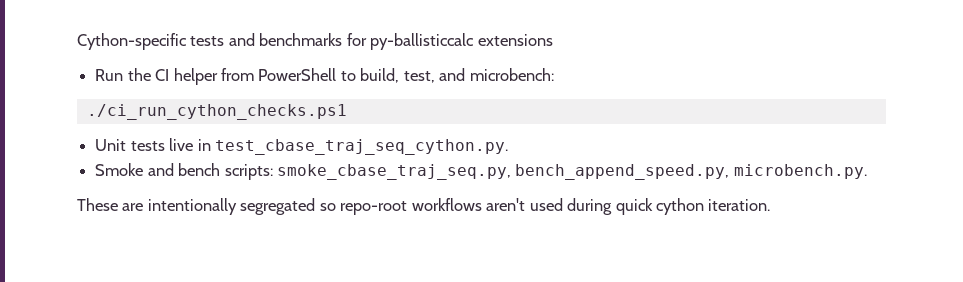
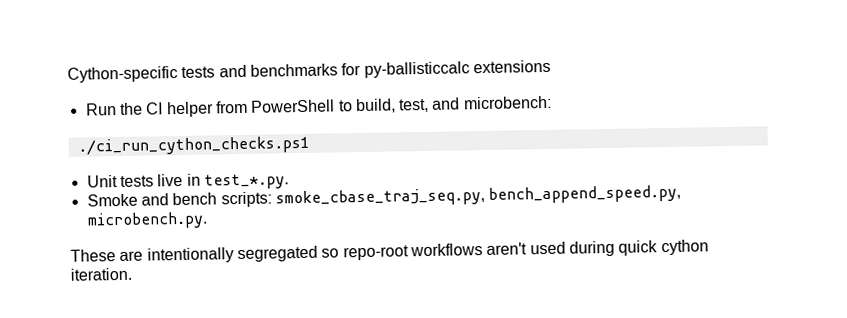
[214,139,508,155] test_cbase_traj_seq_cython.py. -> [203,173,289,190] test_*.py.

